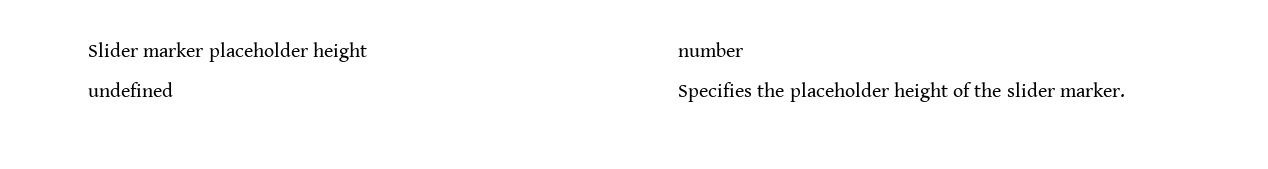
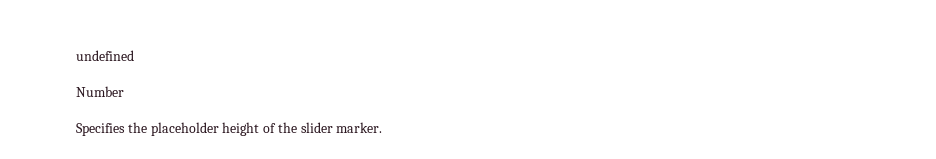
[88,42,367,62] Slider marker placeholder height // -> (76, 55) none
[678,42,743,57] number -> [76,86,124,97] Number

